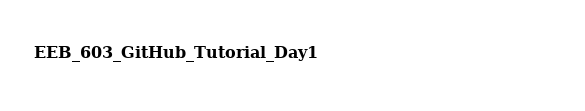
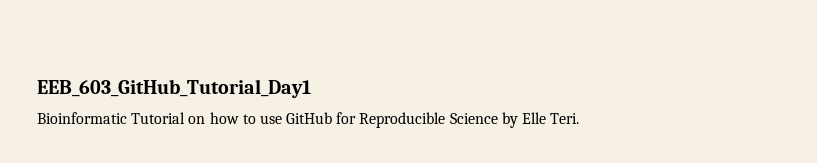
(318, 54) none -> [37,112,580,128] // Bioinformatic Tutorial on how to use GitHub for Reproducible Science by Elle Teri.

